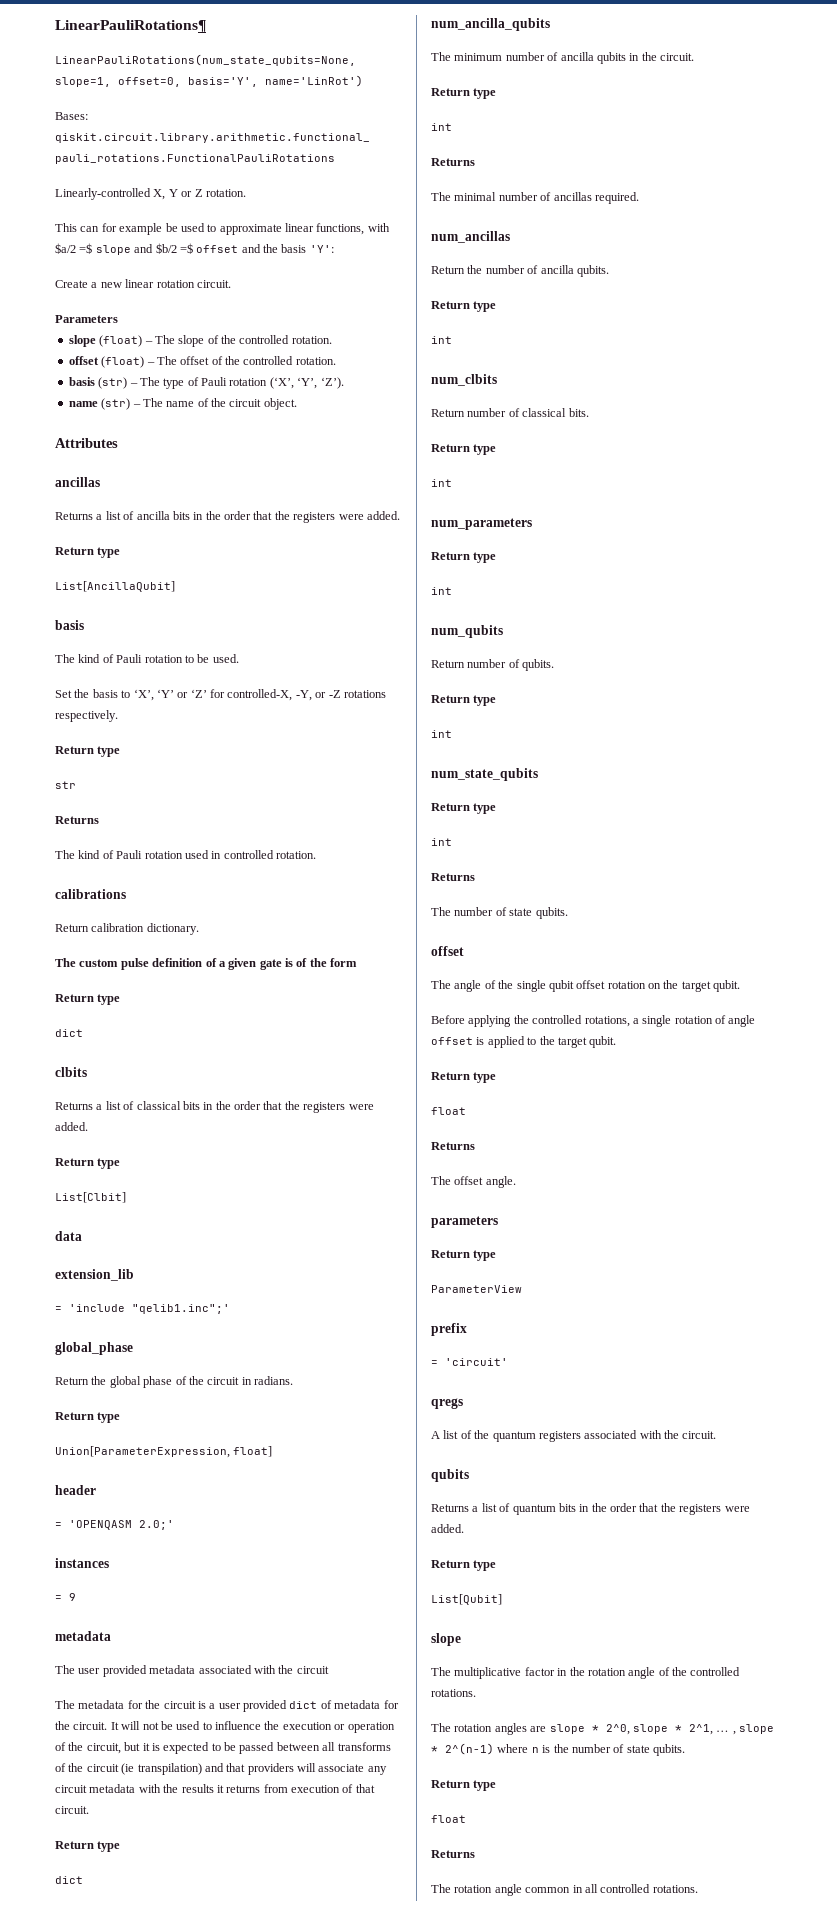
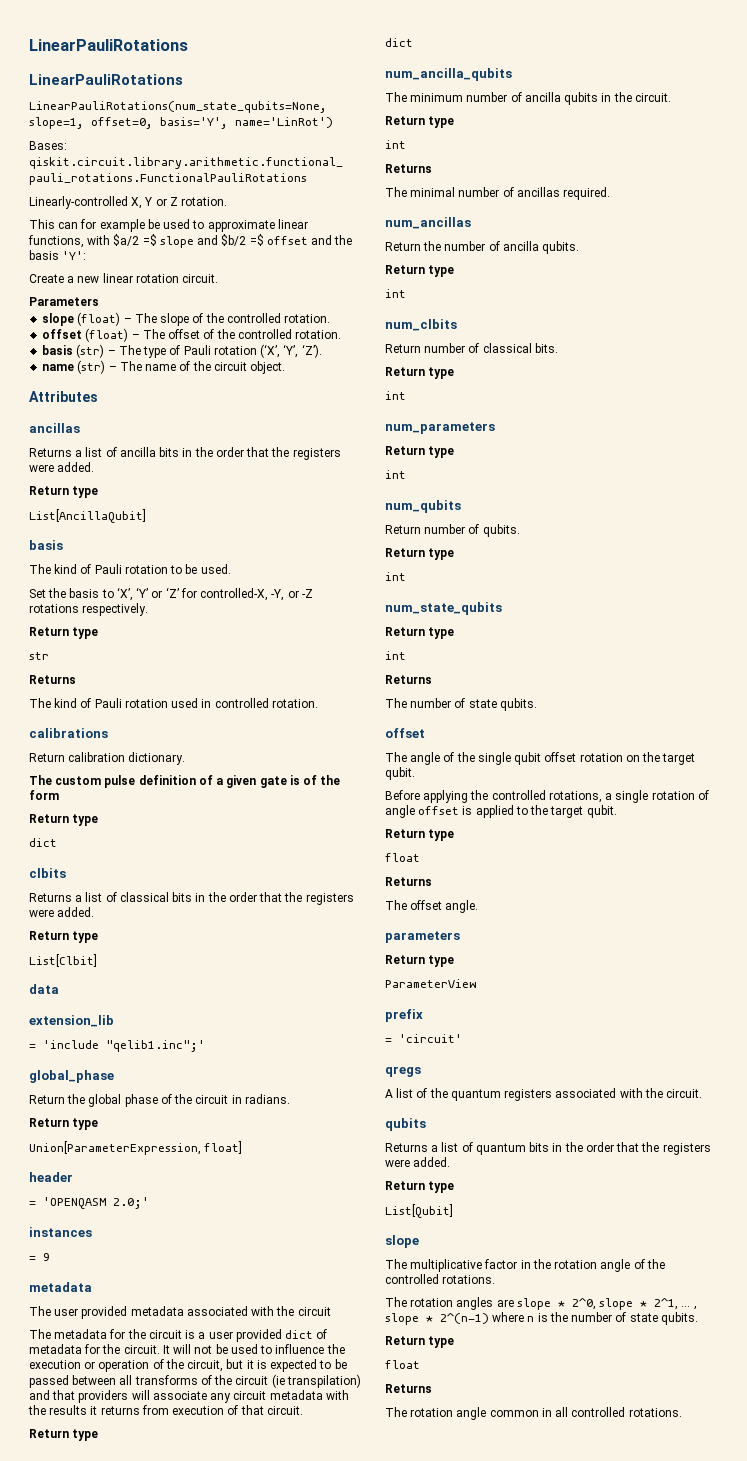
[55,20,206,32] LinearPauliRotations¶ -> [29,39,188,51] [29,74,183,85] LinearPauliRotations // LinearPauliRotations

